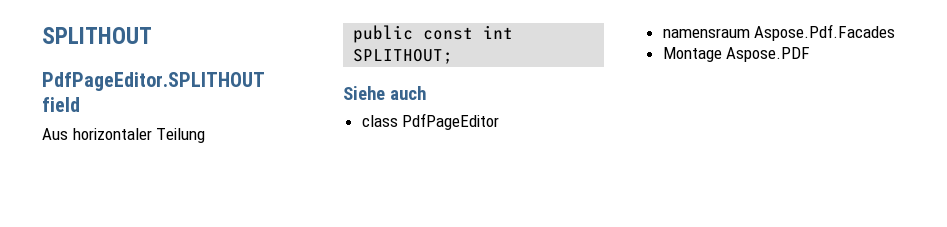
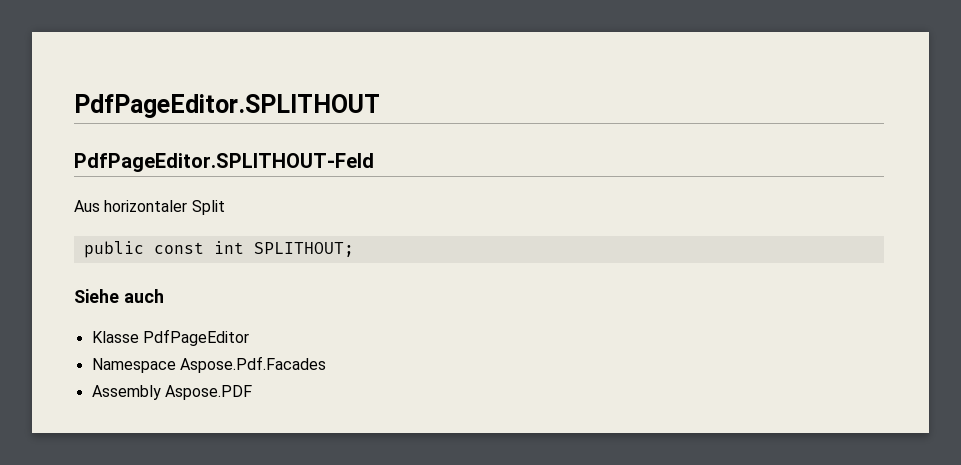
[42,27,152,44] [42,72,265,91] [42,97,80,112] SPLITHOUT // PdfPageEditor.SPLITHOUT field -> [74,94,380,118] [74,153,374,172] PdfPageEditor.SPLITHOUT // PdfPageEditor.SPLITHOUT-Feld
[156,128,206,143] Teilung -> [191,200,225,215] Split
[361,115,398,127] class -> [91,331,139,343] Klasse
[662,28,750,38] namensraum -> [91,358,176,373] Namespace
[662,47,722,62] Montage -> [91,385,161,400] Assembly

